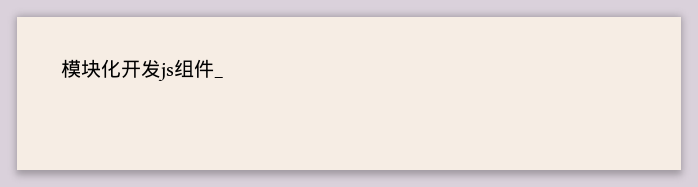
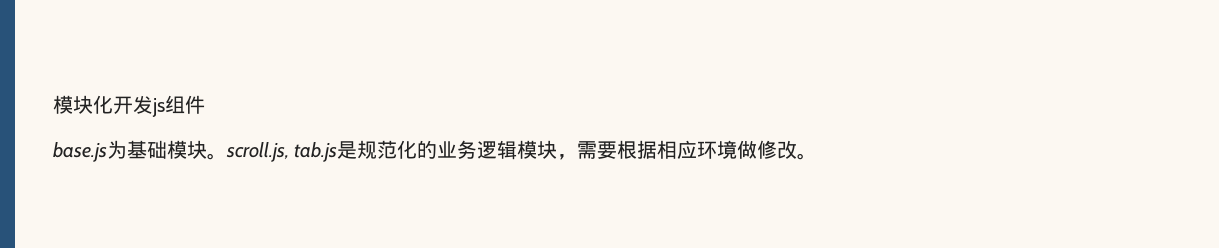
[214,76,223,78] _ -> [53,140,818,162] // base.js为基础模块。scroll.js, tab.js是规范化的业务逻辑模块，需要根据相应环境做修改。

